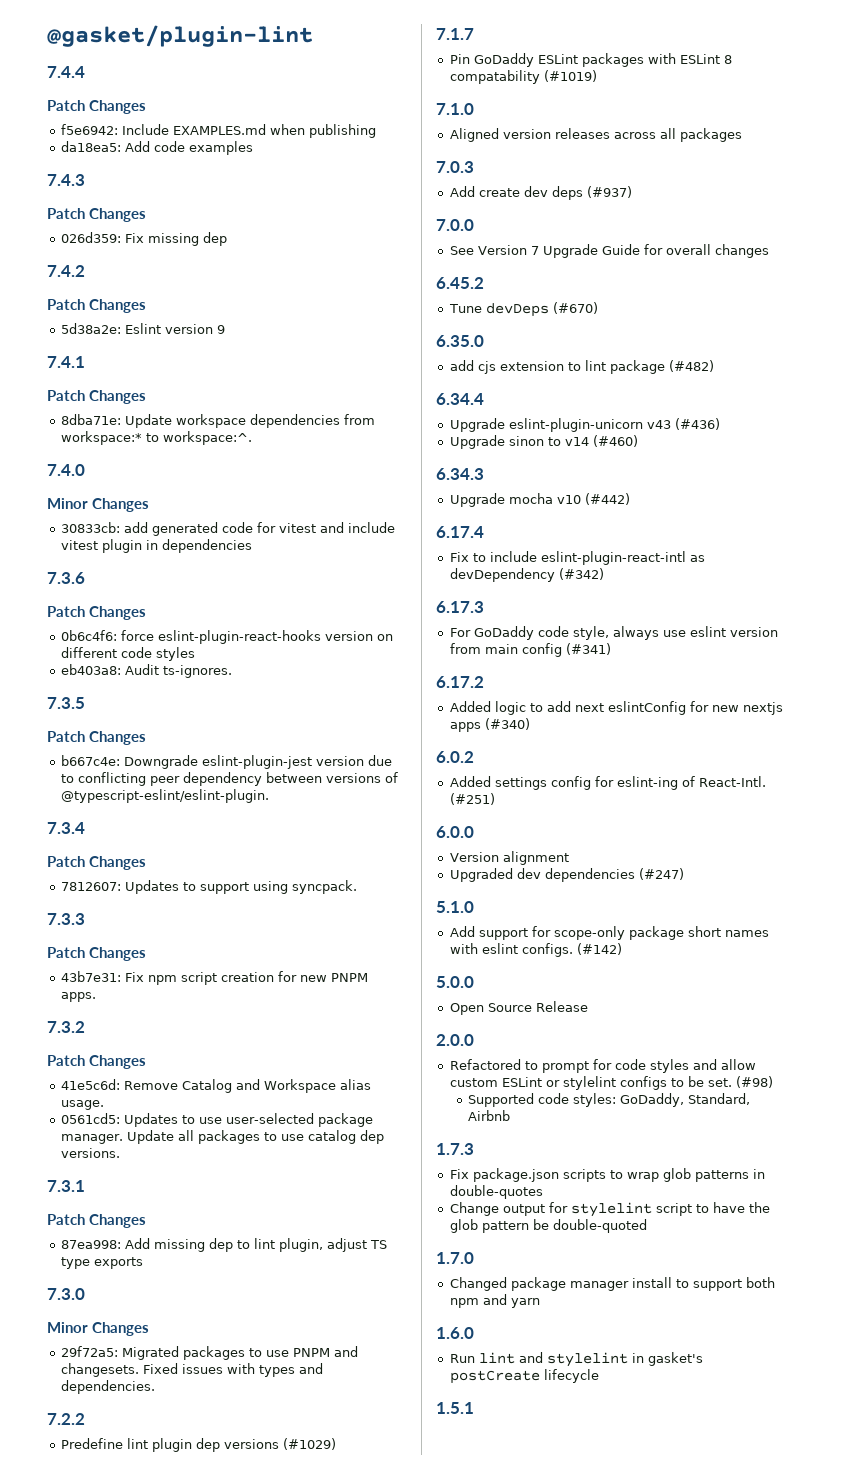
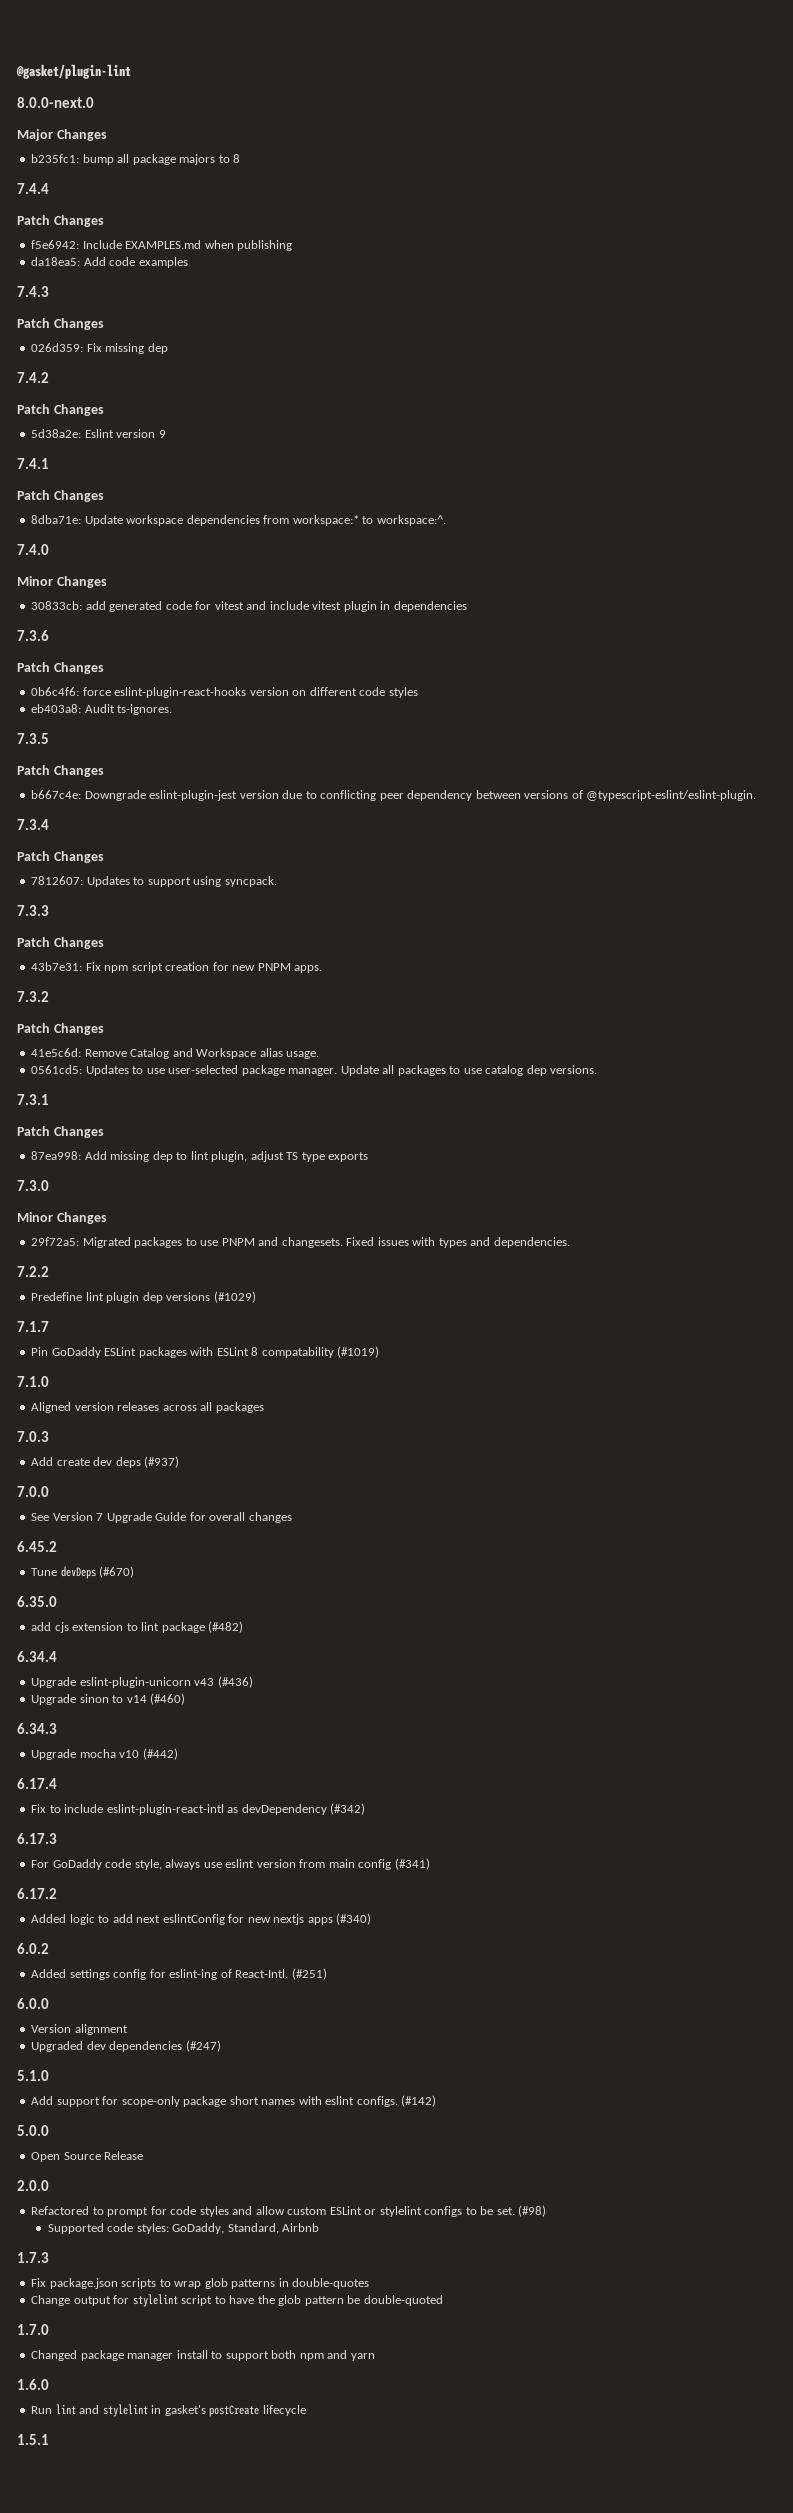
(313, 36) none -> [17,97,94,108] [17,129,107,141] [31,154,241,165] // 8.0.0-next.0 // Major Changes // b235fc1: bump all package majors to 8

